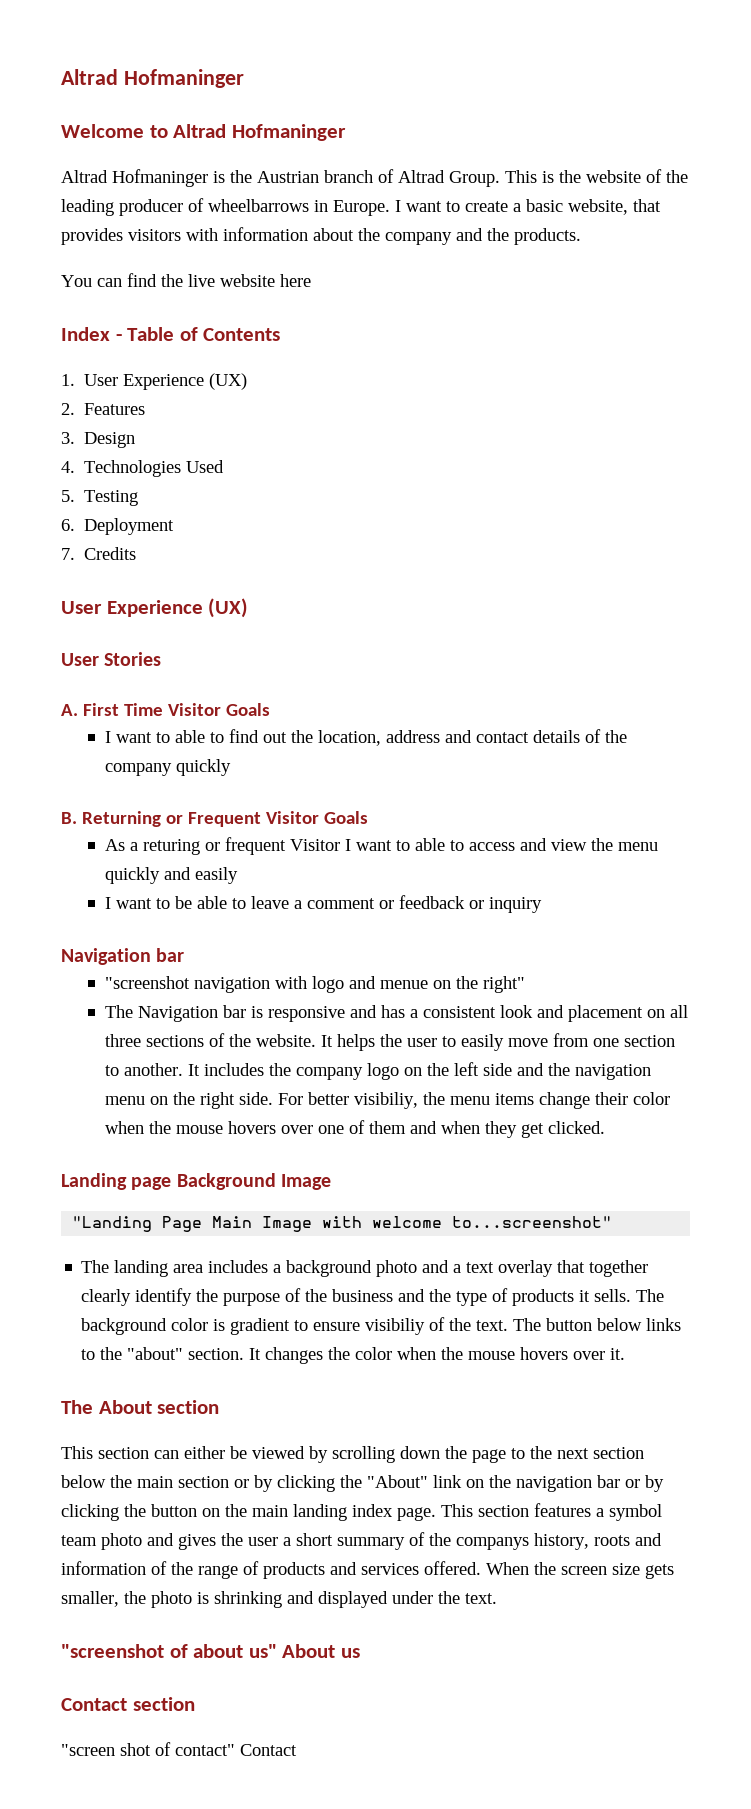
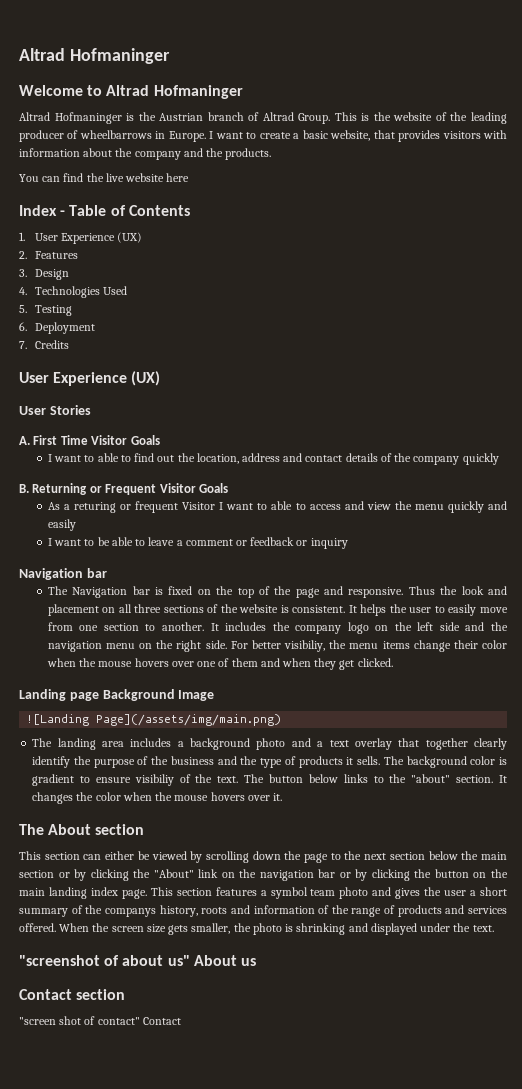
[104,976,525,993] [104,1005,496,1022] "screenshot navigation with logo and menue on the right" // The Navigation bar is responsive and has a consistent -> [47,586,458,598] The Navigation bar is fixed on the top of the page and responsive. Thus the
[255,1034,316,1047] website. -> [239,604,346,613] website is consistent.
[72,1216,613,1232] "Landing Page Main Image with welcome to...screenshot" -> [26,714,282,726] ![Landing Page](/assets/img/main.png)

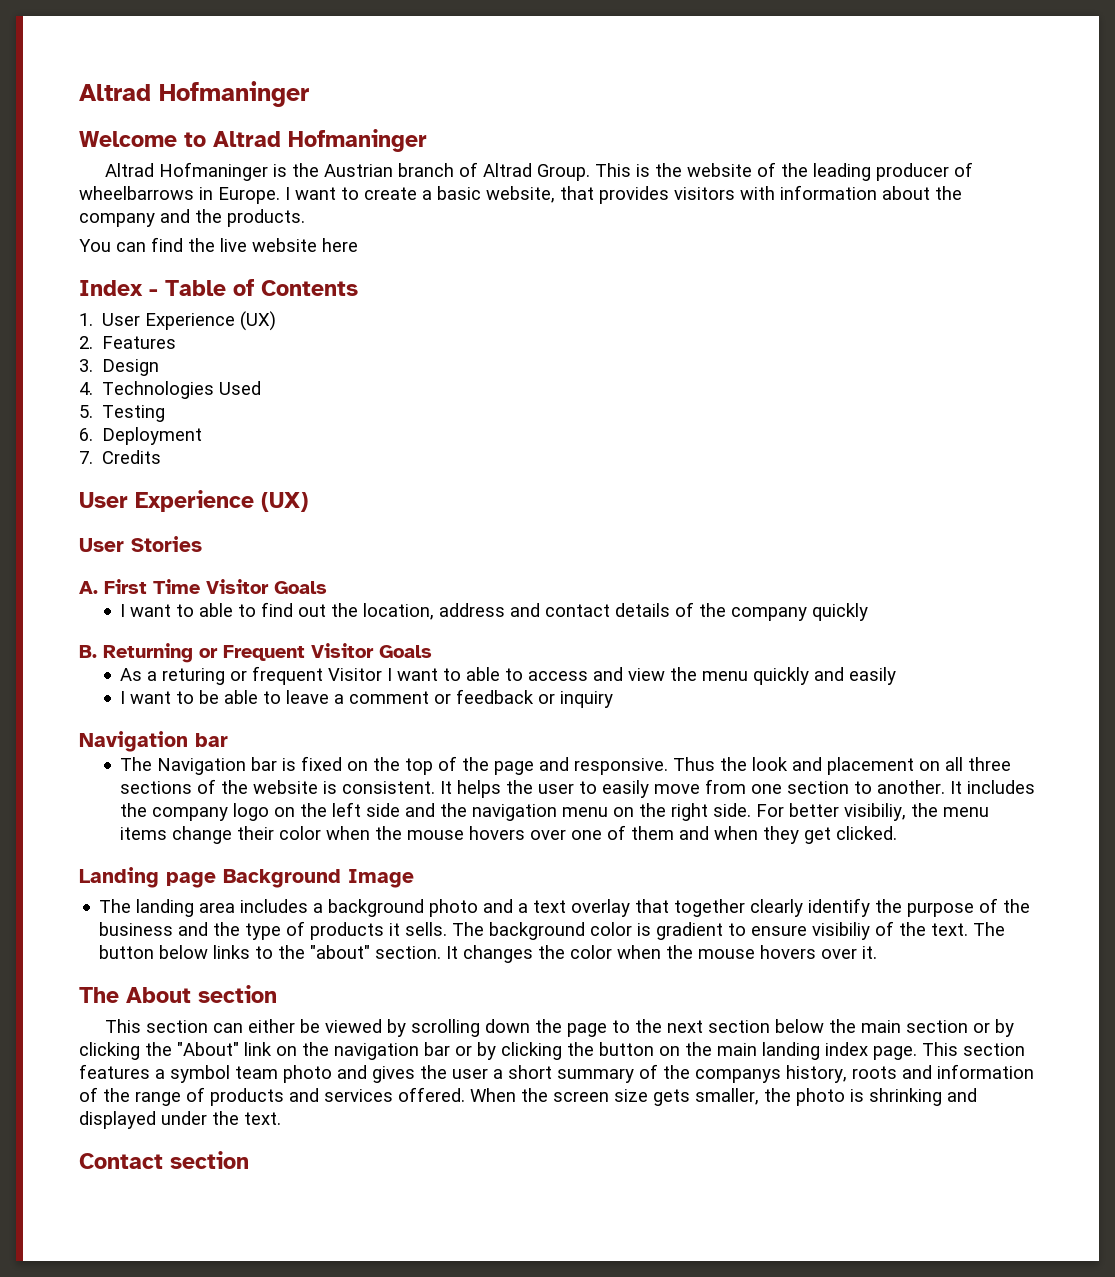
[26,714,282,726] // ![Landing Page](/assets/img/main.png) -> (414, 878) none
[19,955,256,966] [19,989,126,1000] [19,1016,181,1025] "screenshot of about us" About us // Contact section // "screen shot of contact" Contact -> [79,1151,249,1169] Contact section

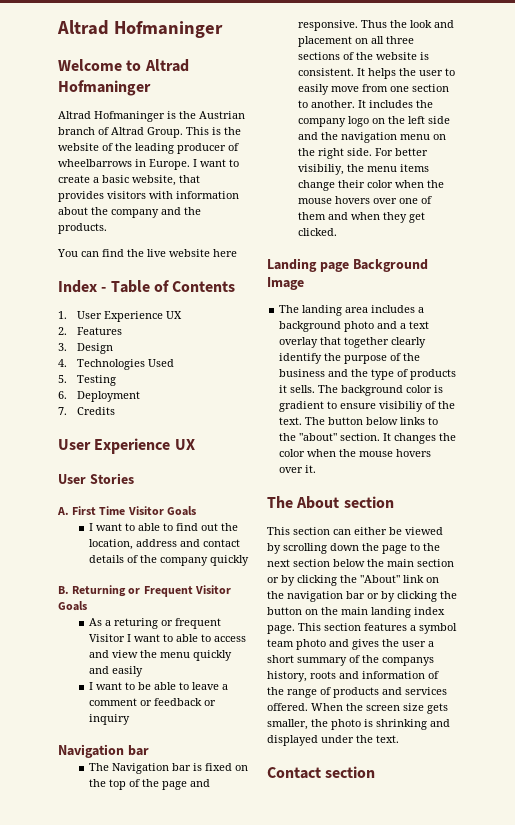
[240,311,277,331] (UX) -> [165,311,182,319] UX
[261,492,308,512] (UX) -> [174,439,195,450] UX

